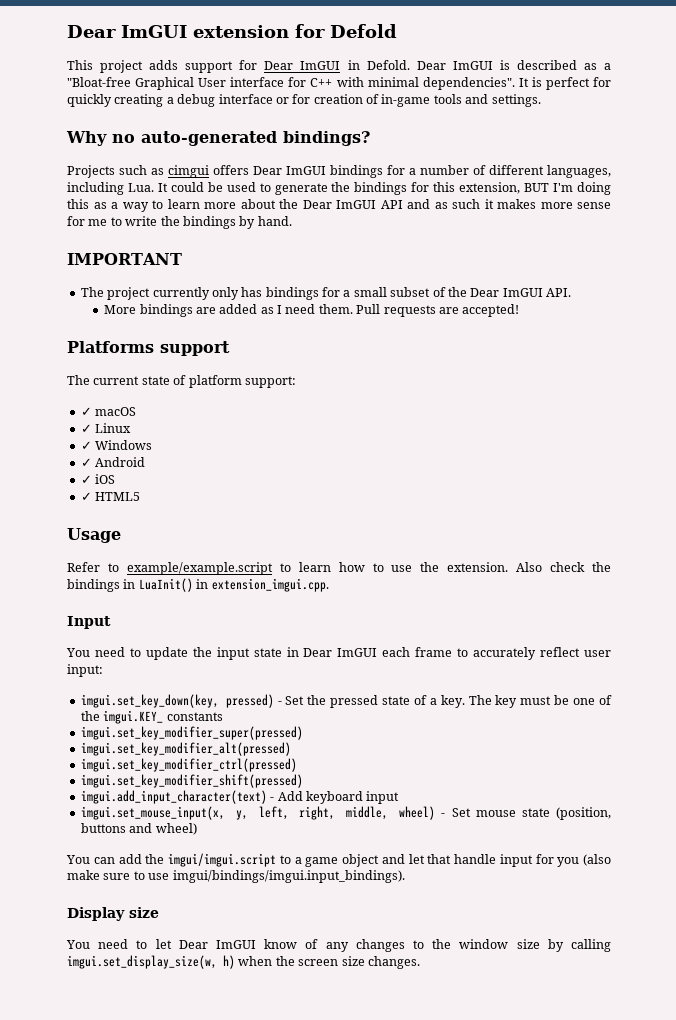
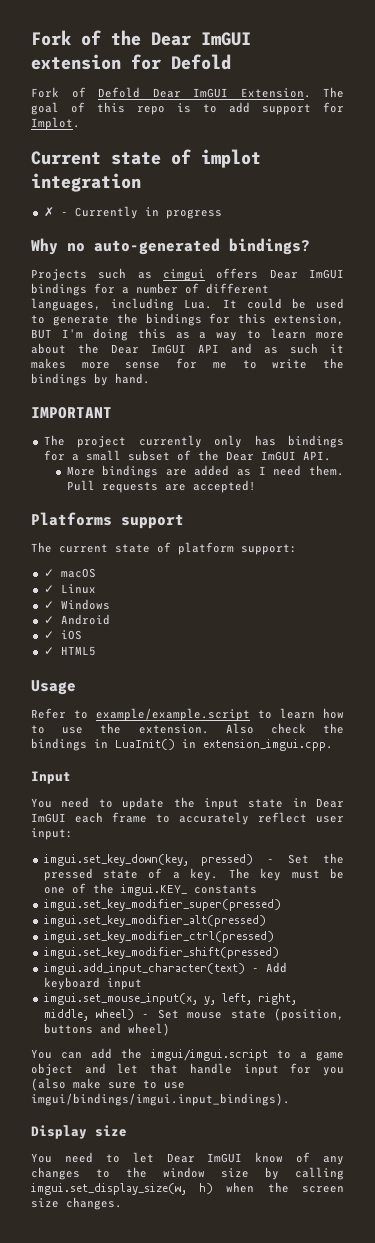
(67, 31) none -> [31,30,141,46] Fork of the
[67,60,611,73] [67,77,611,90] [67,94,541,107] This project adds support for Dear ImGUI in Defold. Dear ImGUI is described as a "Bloat-free Graphical User interface for C++ with minimal dependencies". It is perfect for quickly creating a debug interface or for creation of in-game tools and settings. -> [31,87,344,98] [31,102,344,115] [31,117,80,130] [31,149,261,168] [31,173,141,192] [43,206,222,219] Fork of Defold Dear ImGUI Extension. The goal of this repo is to add support for Implot. // Current state of implot integration // ✗ - Currently in progress

